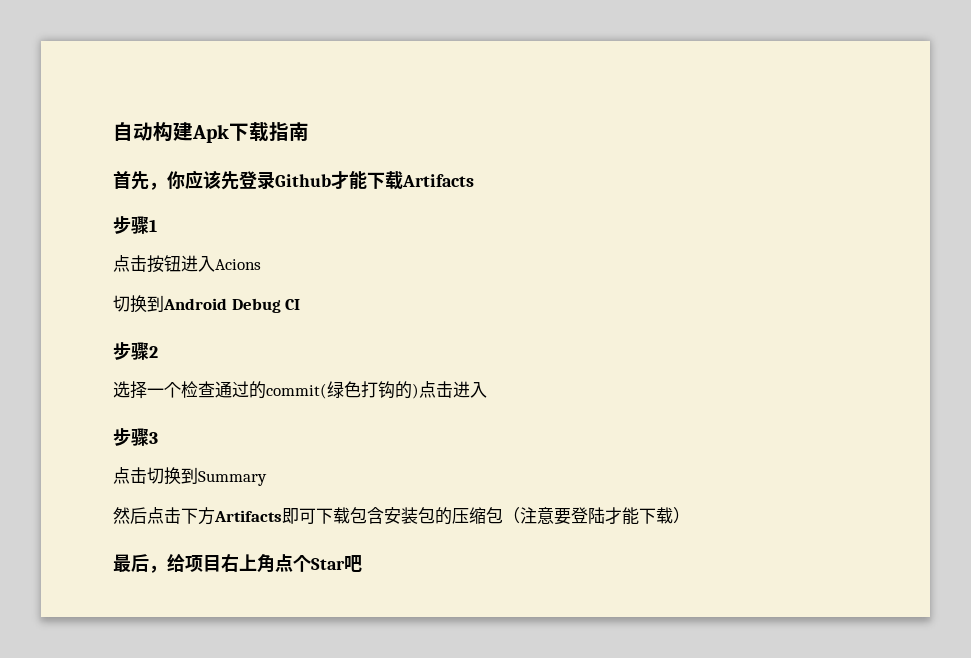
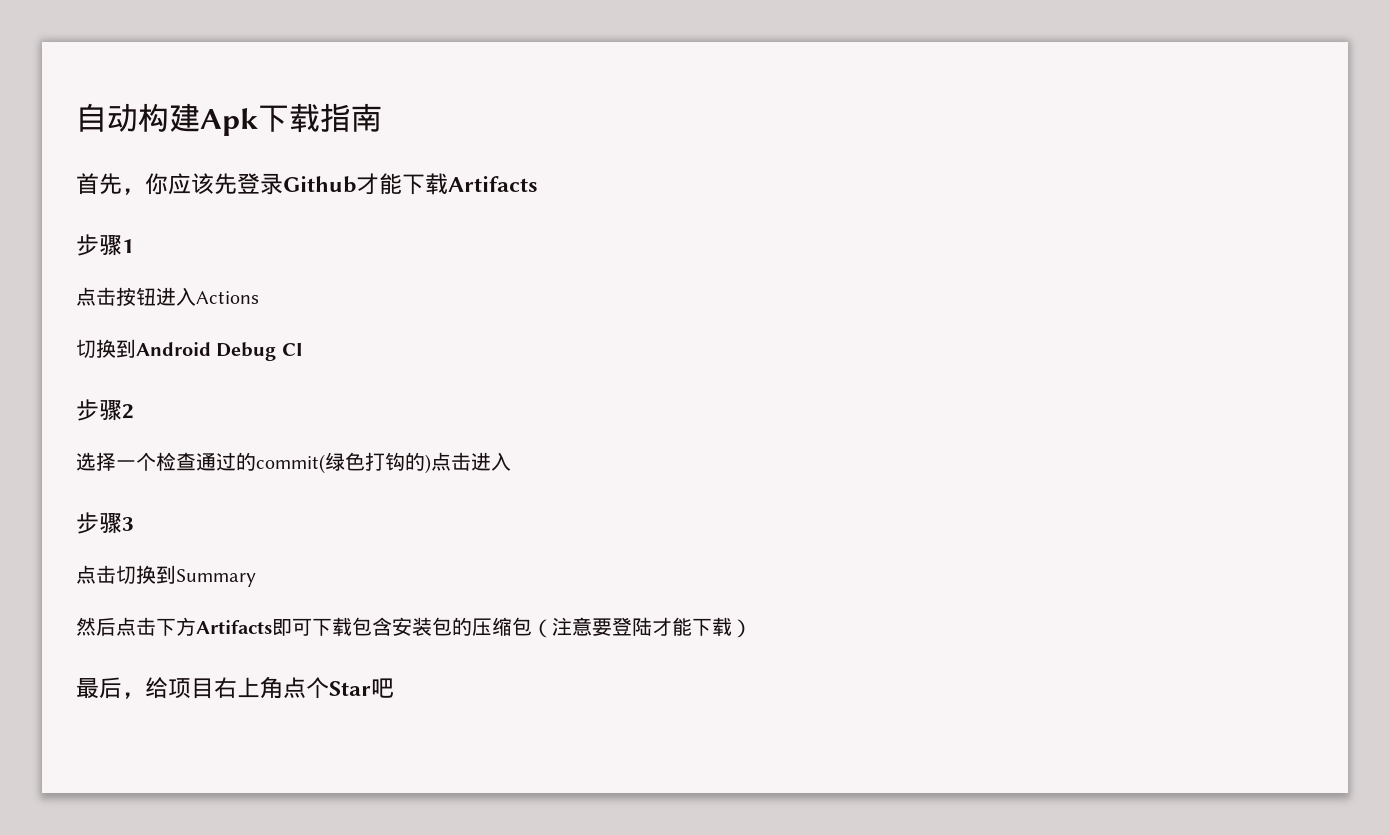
[215,259,261,270] Acions -> [196,291,259,304] Actions

